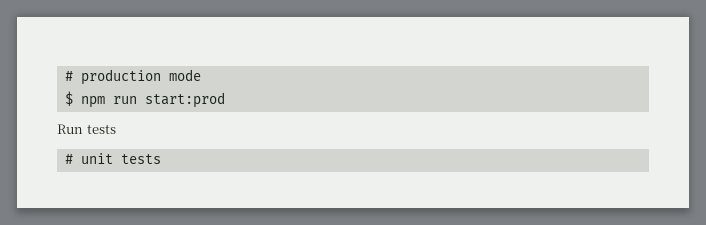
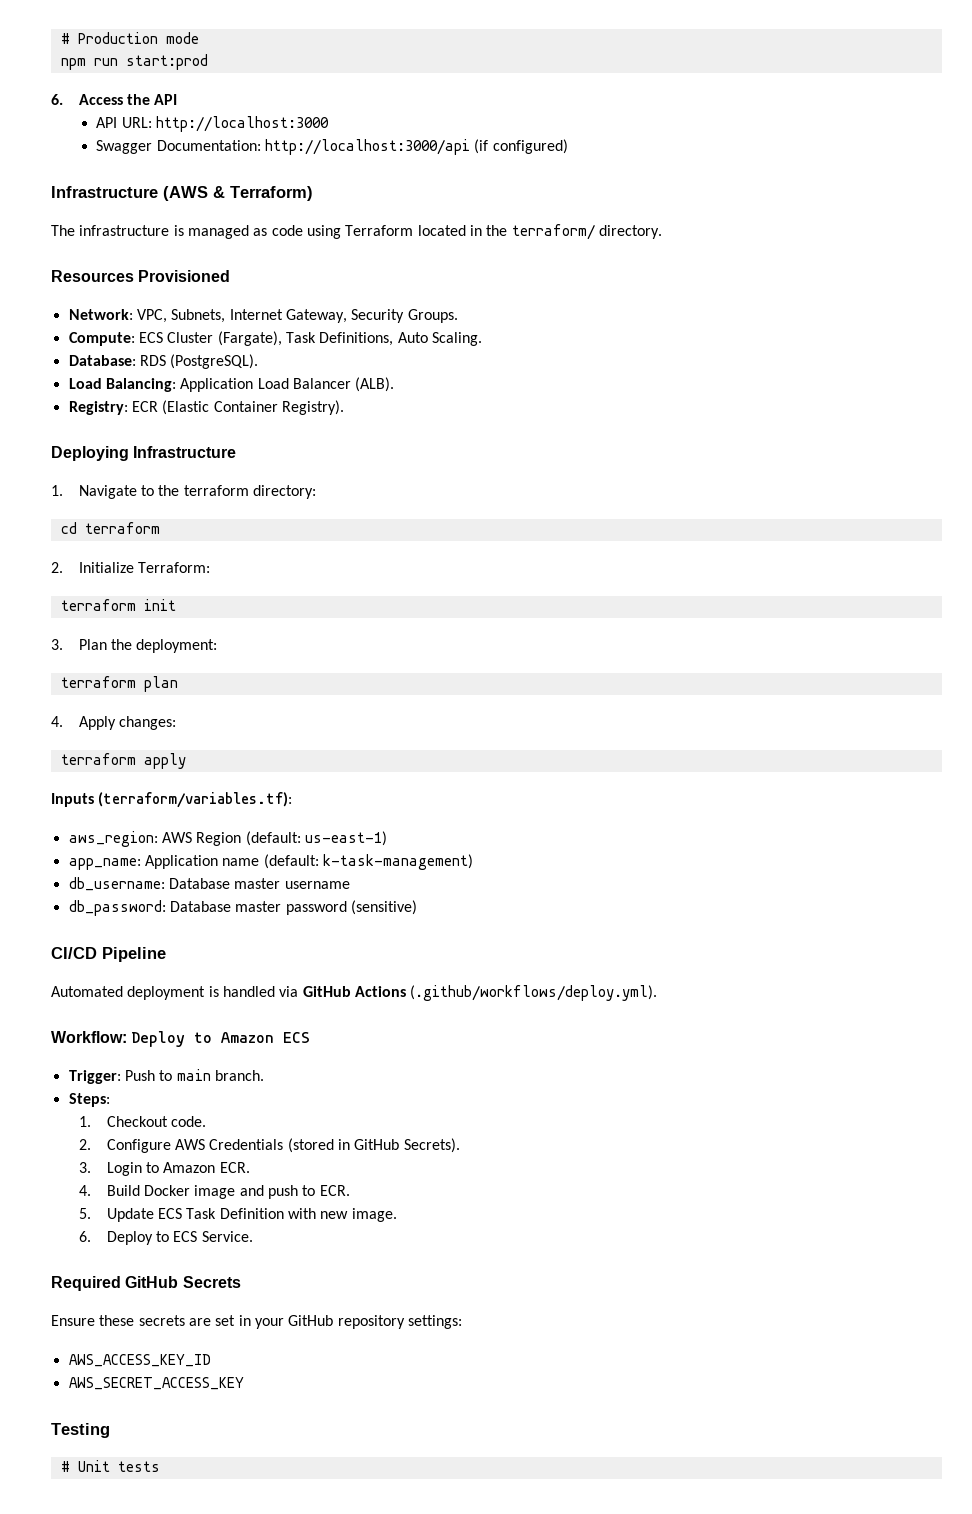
[64,69,161,85] # production -> [60,32,158,44] # Production
[64,91,73,106] $ -> (199, 38) none
[57,124,116,134] [64,153,113,164] Run tests // # unit -> [51,94,178,105] [96,116,330,132] [96,139,568,155] [51,186,313,201] [51,224,662,240] [51,270,231,282] [68,309,458,323] [68,331,482,346] [68,354,259,369] [68,377,395,392] [68,400,344,415] [51,446,237,461] [51,485,317,499] [60,522,160,534] [51,562,211,573] [60,599,176,611] [51,639,218,653] [60,676,178,692] [51,716,177,730] [60,753,186,769] [51,792,293,808] [68,831,387,847] [68,854,473,870] [68,877,350,891] [68,900,417,916] [51,947,166,962] [51,985,658,1001] [51,1031,311,1047] [68,1069,264,1084] [68,1093,110,1107] [78,1116,206,1127] [78,1138,460,1153] [78,1162,250,1176] [78,1185,350,1199] [78,1208,397,1222] [78,1231,253,1245] [51,1276,241,1291] [51,1315,462,1329] [68,1354,211,1367] [68,1377,244,1390] [51,1423,110,1438] [60,1460,110,1472] 6. Access the API // API URL: http://localhost:3000 // Swagger Documentation: http://localhost:3000/api (if configured) // Infrastructure (AWS & Terraform) // The infrastructure is managed as code using Terraform located in the terraform/ directory. // Resources Provisioned // Network: VPC, Subnets, Internet Gateway, Security Groups. // Compute: ECS Cluster (Fargate), Task Definitions, Auto Scaling. // Database: RDS (PostgreSQL). // Load Balancing: Application Load Balancer (ALB). // Registry: ECR (Elastic Container Registry). // Deploying Infrastructure // 1. Navigate to the terraform directory: // cd terraform // 2. Initialize Terraform: // terraform init // 3. Plan the deployment: // terraform plan // 4. Apply changes: // terraform apply // Inputs (terraform/variables.tf): // aws_region: AWS Region (default: us-east-1) // app_name: Application name (default: k-task-management) // db_username: Database master username // db_password: Database master password (sensitive) // CI/CD Pipeline // Automated deployment is handled via GitHub Actions (.github/workflows/deploy.yml). // Workflow: Deploy to Amazon ECS // Trigger: Push to main branch. // Steps: // 1. Checkout code. // 2. Configure AWS Credentials (stored in GitHub Secrets). // 3. Login to Amazon ECR. // 4. Build Docker image and push to ECR. // 5. Update ECS Task Definition with new image. // 6. Deploy to ECS Service. // Required GitHub Secrets // Ensure these secrets are set in your GitHub repository settings: // AWS_ACCESS_KEY_ID // AWS_SECRET_ACCESS_KEY // Testing // # Unit

